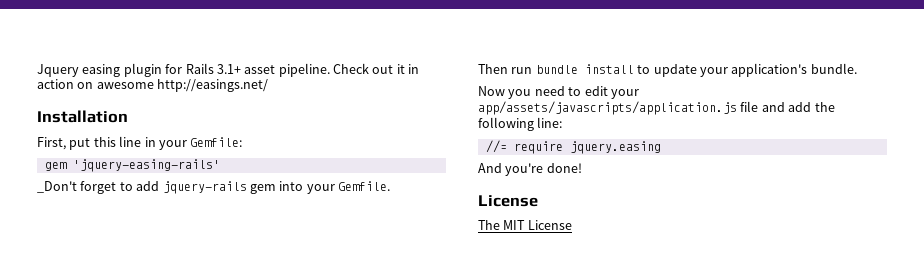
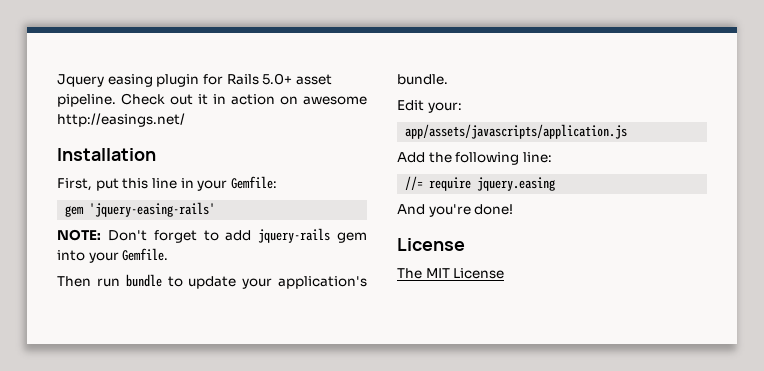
[216,64,241,74] 3.1+ -> [262,73,293,85] 5.0+
[37,181,77,193] _Don't -> [57,229,147,241] NOTE: Don't
[584,64,634,74] install -> (162, 280) none
[478,86,639,99] [478,101,812,115] Now you need to edit your app/assets/javascripts/application.js file and add -> [397,100,462,113] [405,124,628,139] [397,152,425,163] Edit your: // app/assets/javascripts/application.js // Add

